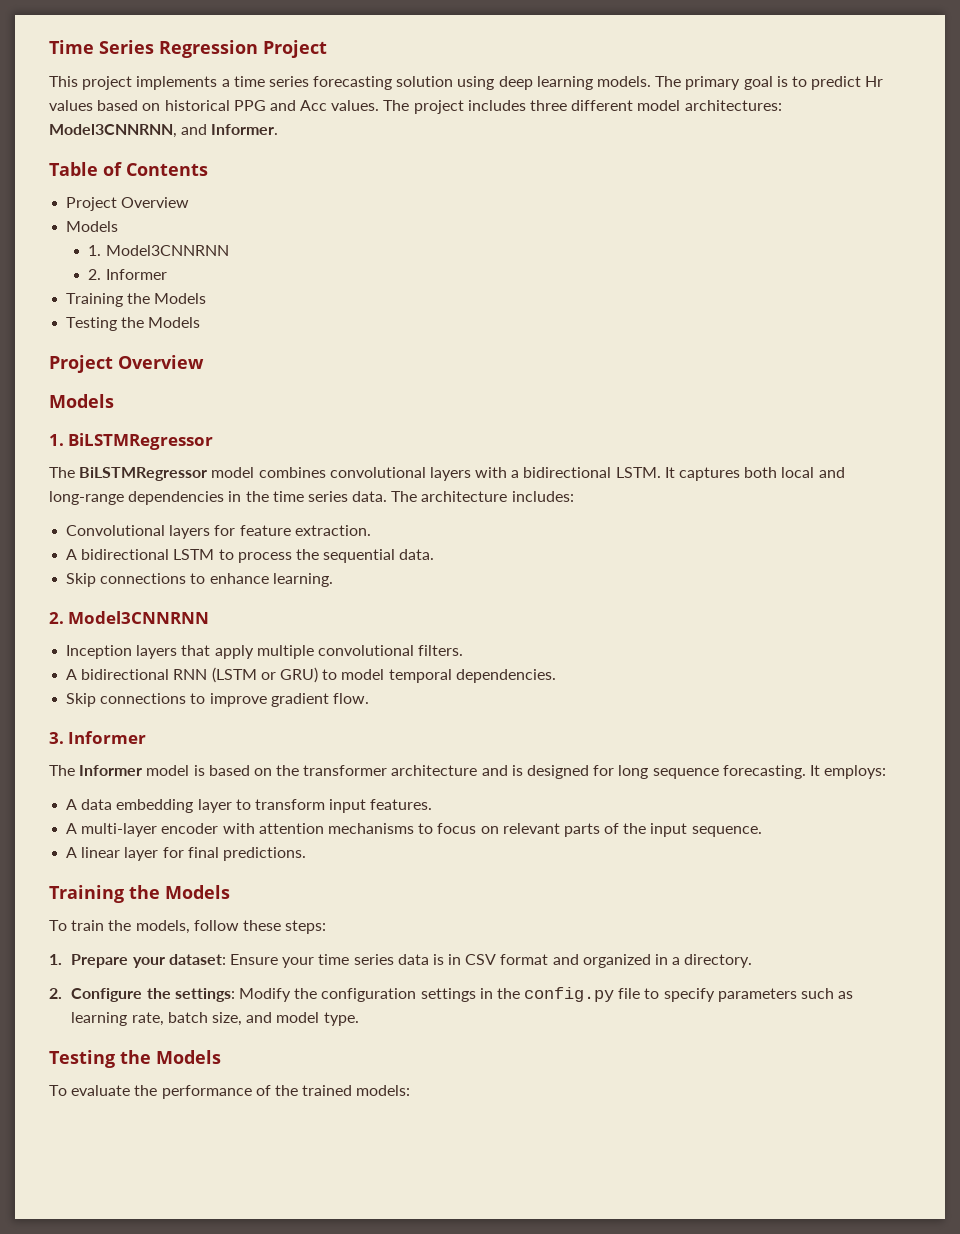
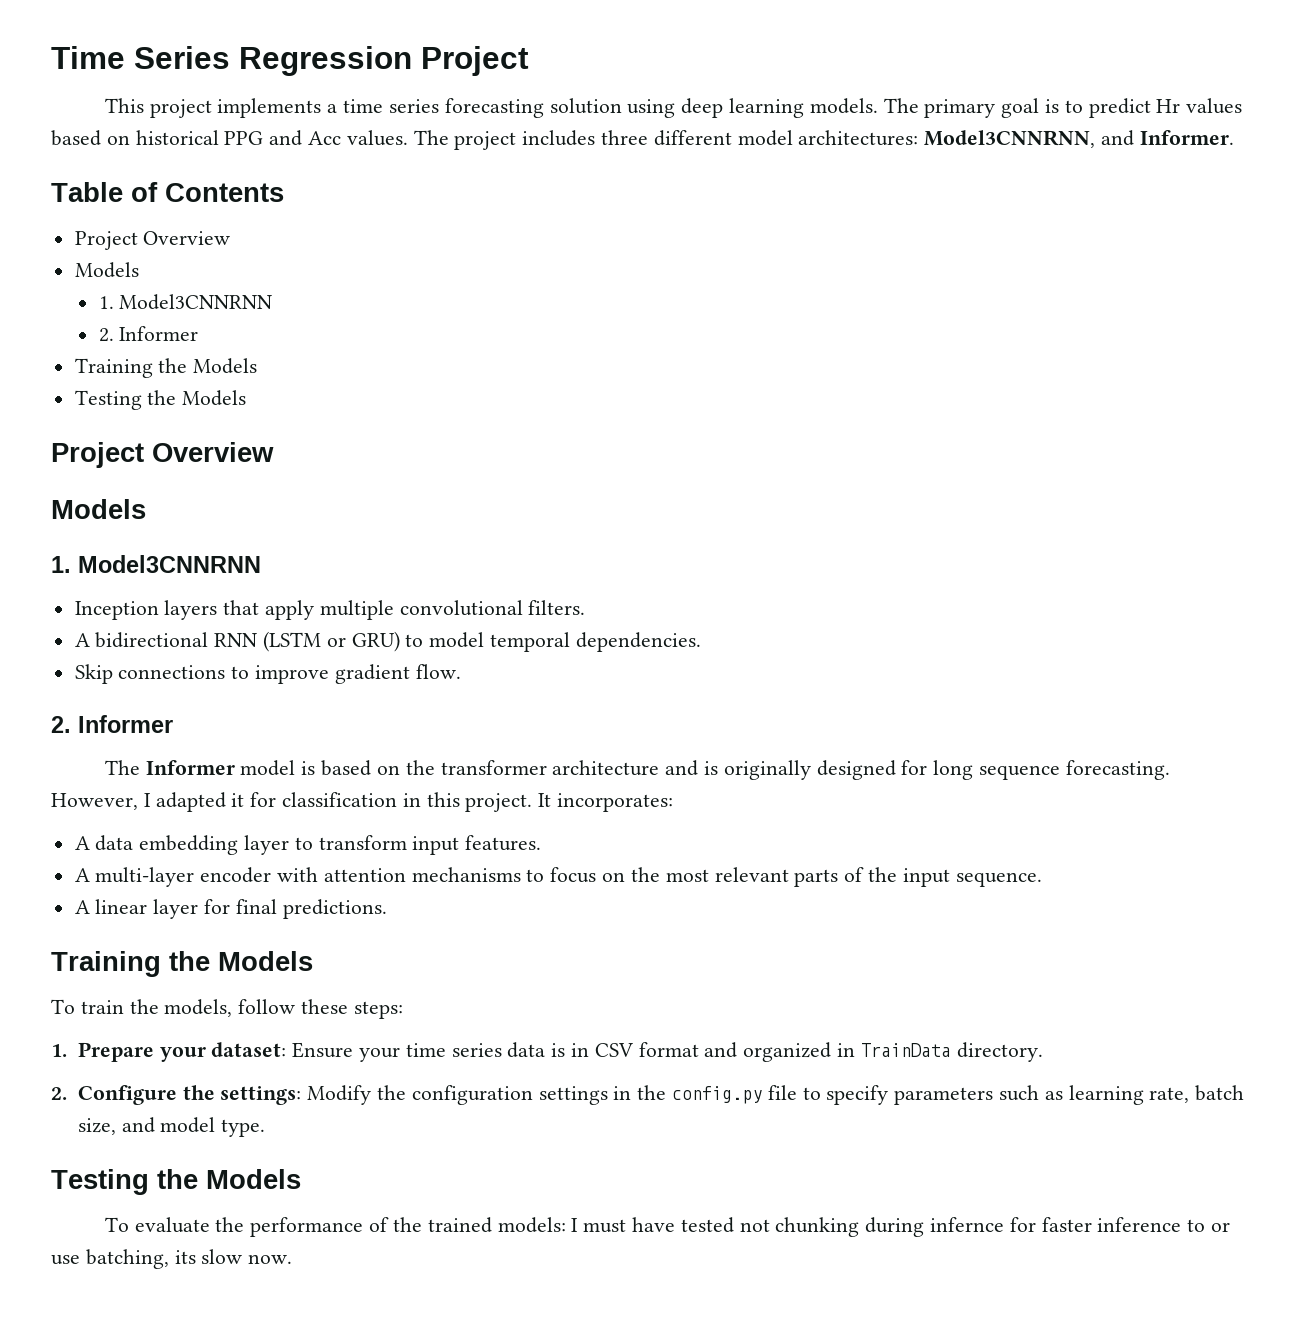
[68,433,214,450] [49,467,845,481] [49,491,574,505] [66,525,371,539] [66,549,435,563] [66,573,333,587] [49,612,64,624] BiLSTMRegressor // The BiLSTMRegressor model combines convolutional layers with a bidirectional LSTM. It captures both local and long-range dependencies in the time series data. The architecture includes: // Convolutional layers for feature extraction. // A bidirectional LSTM to process the sequential data. // Skip connections to enhance learning. // 2. -> (71, 564) none
[49,732,64,744] 3. -> [51,716,71,733] 2.
(523, 770) none -> [723,760,811,780] originally
[809,765,887,779] It employs: -> [51,792,674,812] However, I adapted it for classification in this project. It incorporates:
(499, 830) none -> [630,867,709,882] the most
[672,957,681,965] a -> [860,1043,951,1057] TrainData
(411, 1090) none -> [571,1217,1230,1237] [51,1249,293,1269] I must have tested not chunking during infernce for faster inference to or use batching, its slow now.

